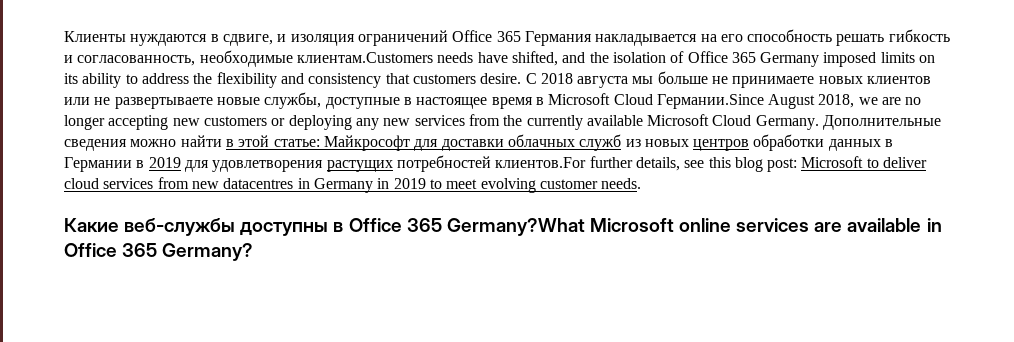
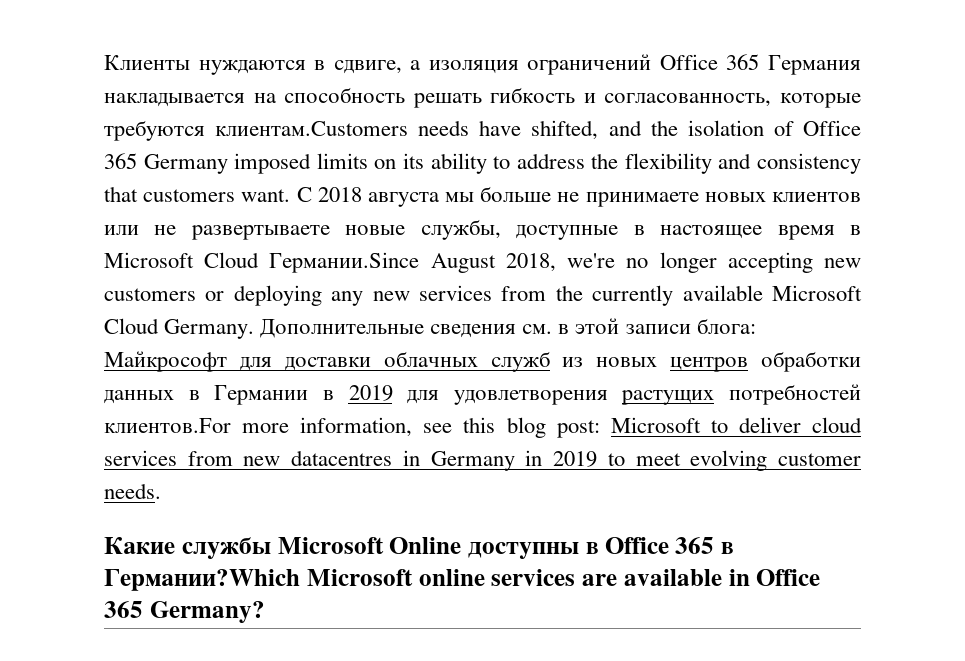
[277,34,287,42] и -> [410,60,422,70] а
[720,34,743,42] его -> (277, 98) none
[199,50,293,67] необходимые -> [779,93,861,108] [104,120,205,141] которые требуются
[480,73,522,84] desire. -> [241,189,291,202] want.
[858,97,902,105] we are -> [567,253,616,268] we're
[130,135,320,147] можно найти в этой статье: -> [522,318,756,334] см. в этой записи блога:
[589,156,680,171] further details, -> [242,417,413,437] more information,
[124,218,236,236] веб-службы -> [181,537,462,559] службы Microsoft Online
[446,218,585,236] Germany?What -> [721,542,733,554] [104,569,300,591] в Германии?Which

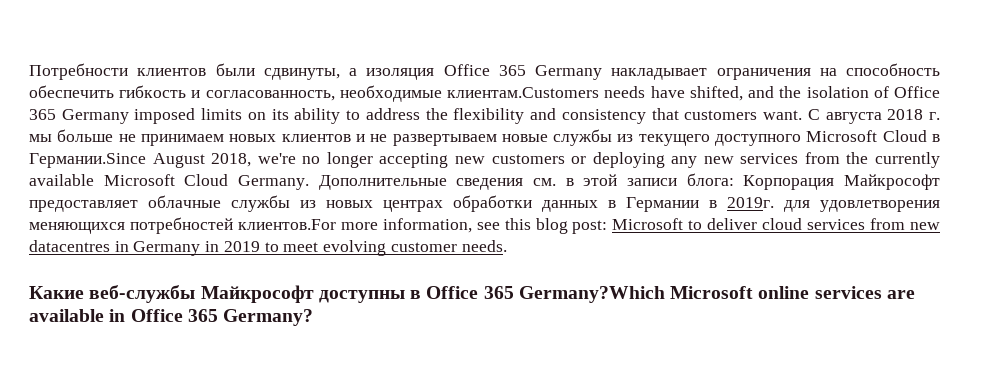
[104,55,402,75] Клиенты нуждаются в сдвиге, -> [29,63,340,80] Потребности клиентов были сдвинуты,
[527,54,861,75] [104,93,245,107] ограничений Office 365 Германия накладывается -> [443,64,811,80] Office 365 Germany накладывает ограничения
[412,93,482,108] решать -> [29,85,114,98] обеспечить
[779,93,861,108] [104,120,205,141] которые требуются -> [339,85,442,102] необходимые
[317,187,440,207] 2018 августа -> [825,109,940,124] августа 2018 г.
[585,192,699,207] принимаете -> [140,134,224,146] принимаем
[104,219,862,240] [104,252,260,268] или не развертываете новые службы, доступные в настоящее время в Microsoft Cloud -> [355,129,940,146] и не развертываем новые службы из текущего доступного Microsoft Cloud в
[104,351,550,372] Майкрософт для доставки облачных служб -> [743,174,940,190] [29,195,290,212] Корпорация Майкрософт предоставляет облачные службы
[670,357,749,372] центров -> [383,200,443,212] центрах
[348,385,393,401] 2019 -> [727,197,774,208] 2019г.
[621,390,715,405] растущих -> [29,222,125,234] меняющихся
[181,537,462,559] службы Microsoft Online -> [89,285,314,303] веб-службы Майкрософт
[721,542,733,554] [104,569,300,591] в Германии?Which -> [518,286,665,303] Germany?Which

